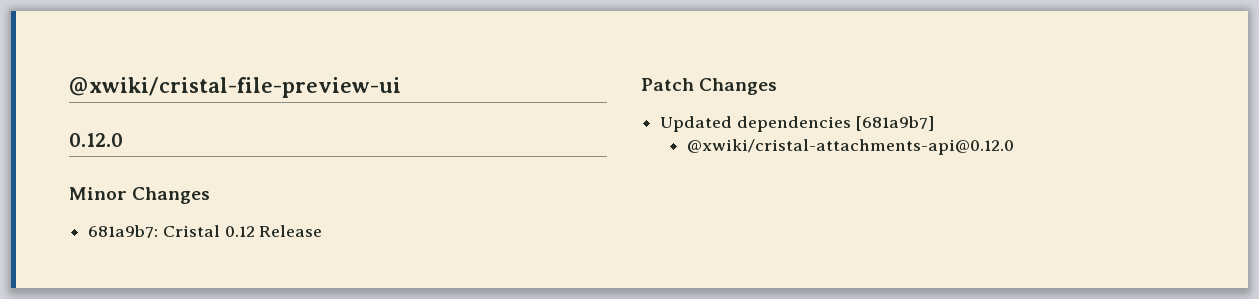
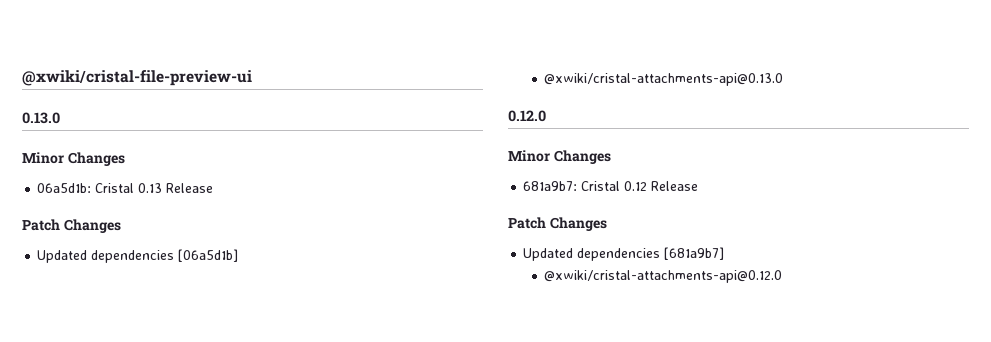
(401, 87) none -> [22,112,60,124] [22,152,125,166] [37,183,214,193] [22,219,121,233] [37,249,239,263] [544,73,784,86] // 0.13.0 // Minor Changes // 06a5d1b: Cristal 0.13 Release // Patch Changes // Updated dependencies [06a5d1b] // @xwiki/cristal-attachments-api@0.13.0

